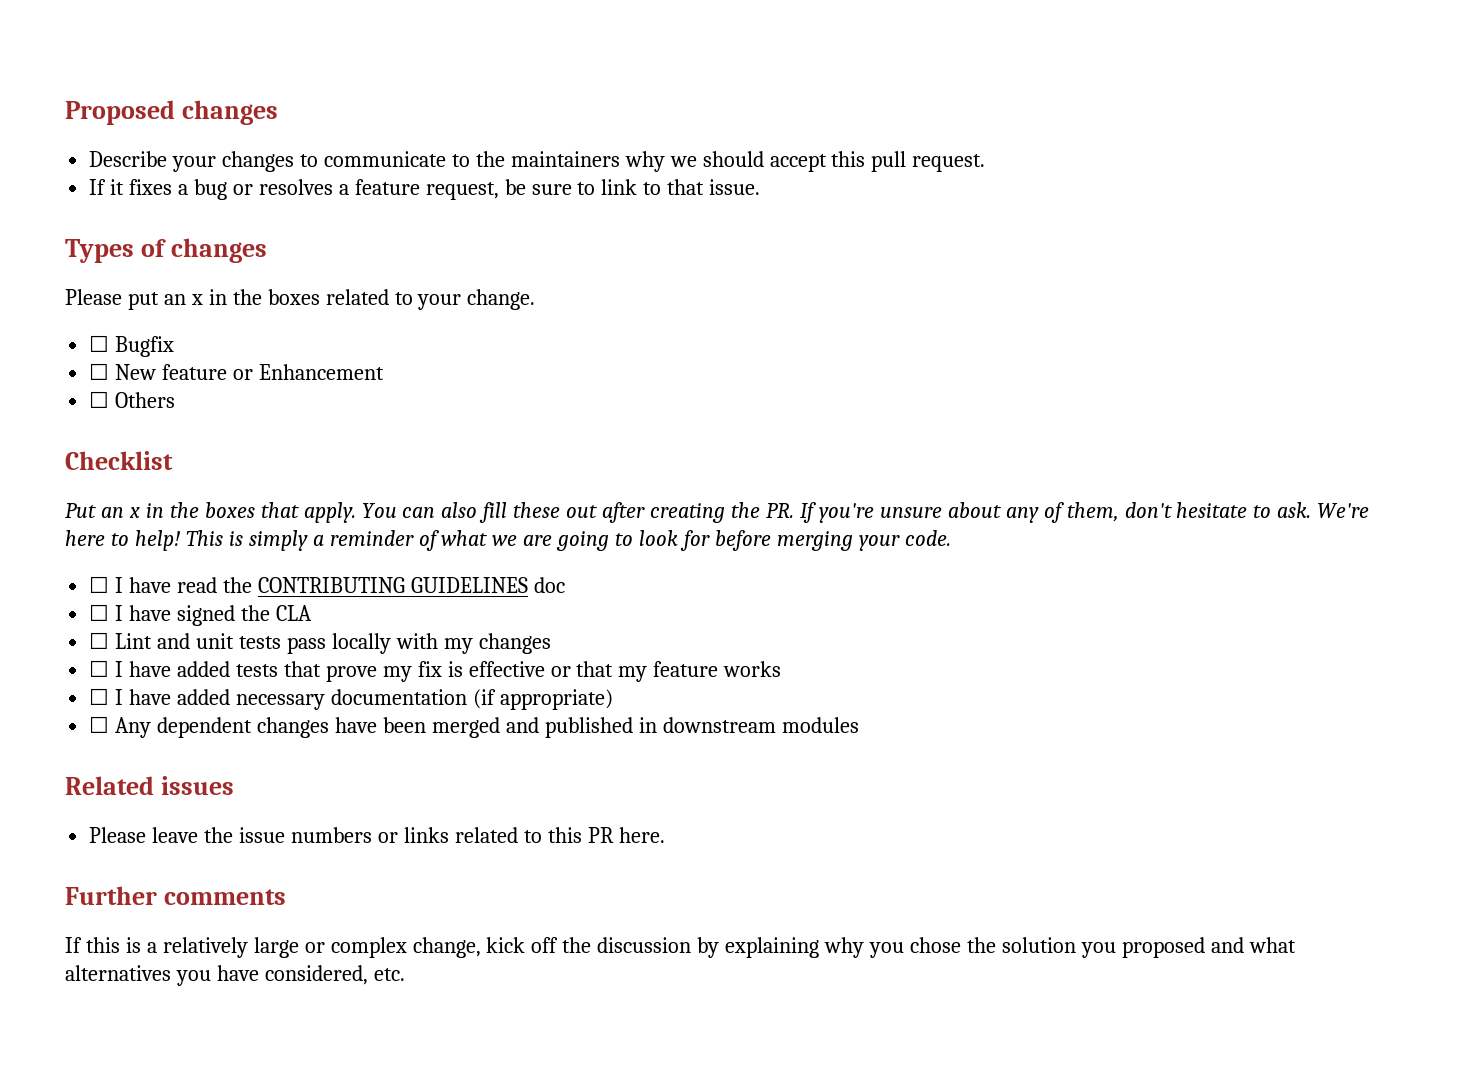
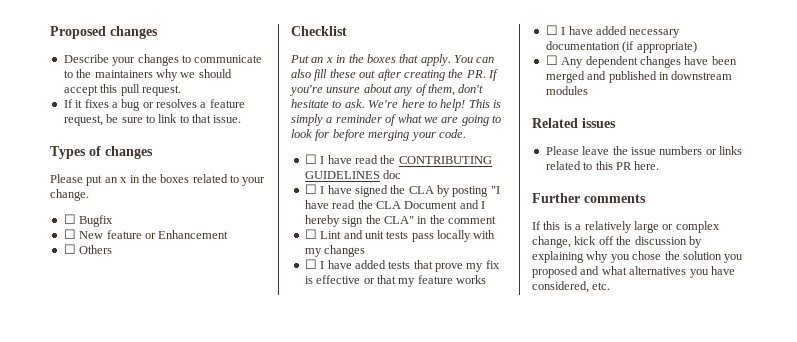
(312, 613) none -> [437,185,500,197] [304,200,485,209] [304,215,496,227] by posting "I have read the CLA Document and I hereby sign the CLA" in the comment

